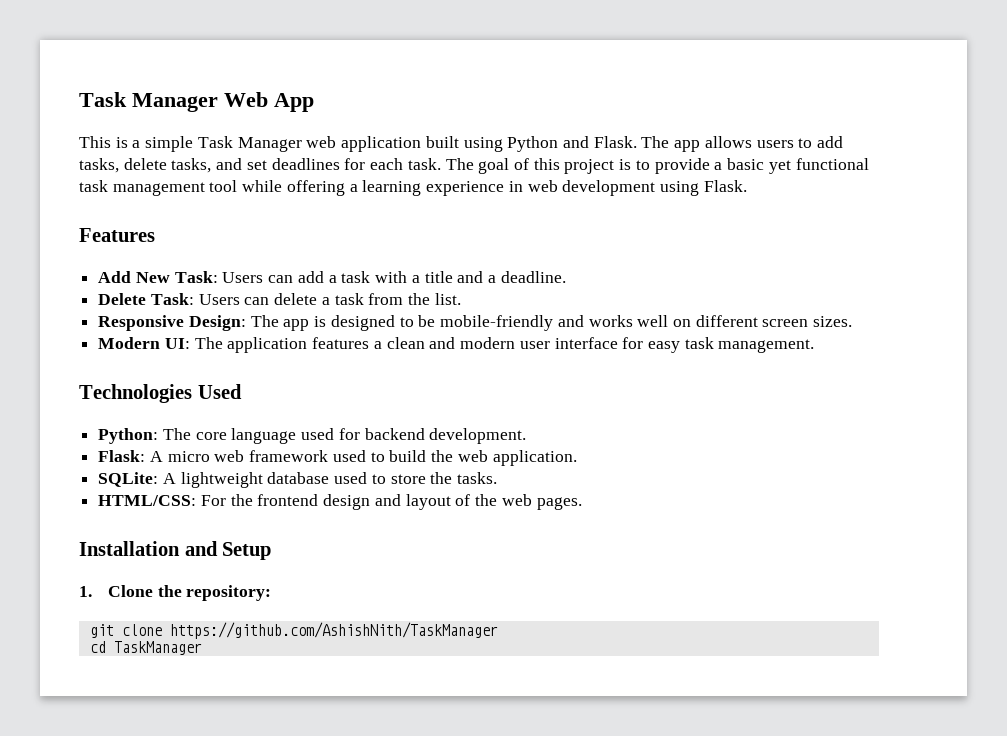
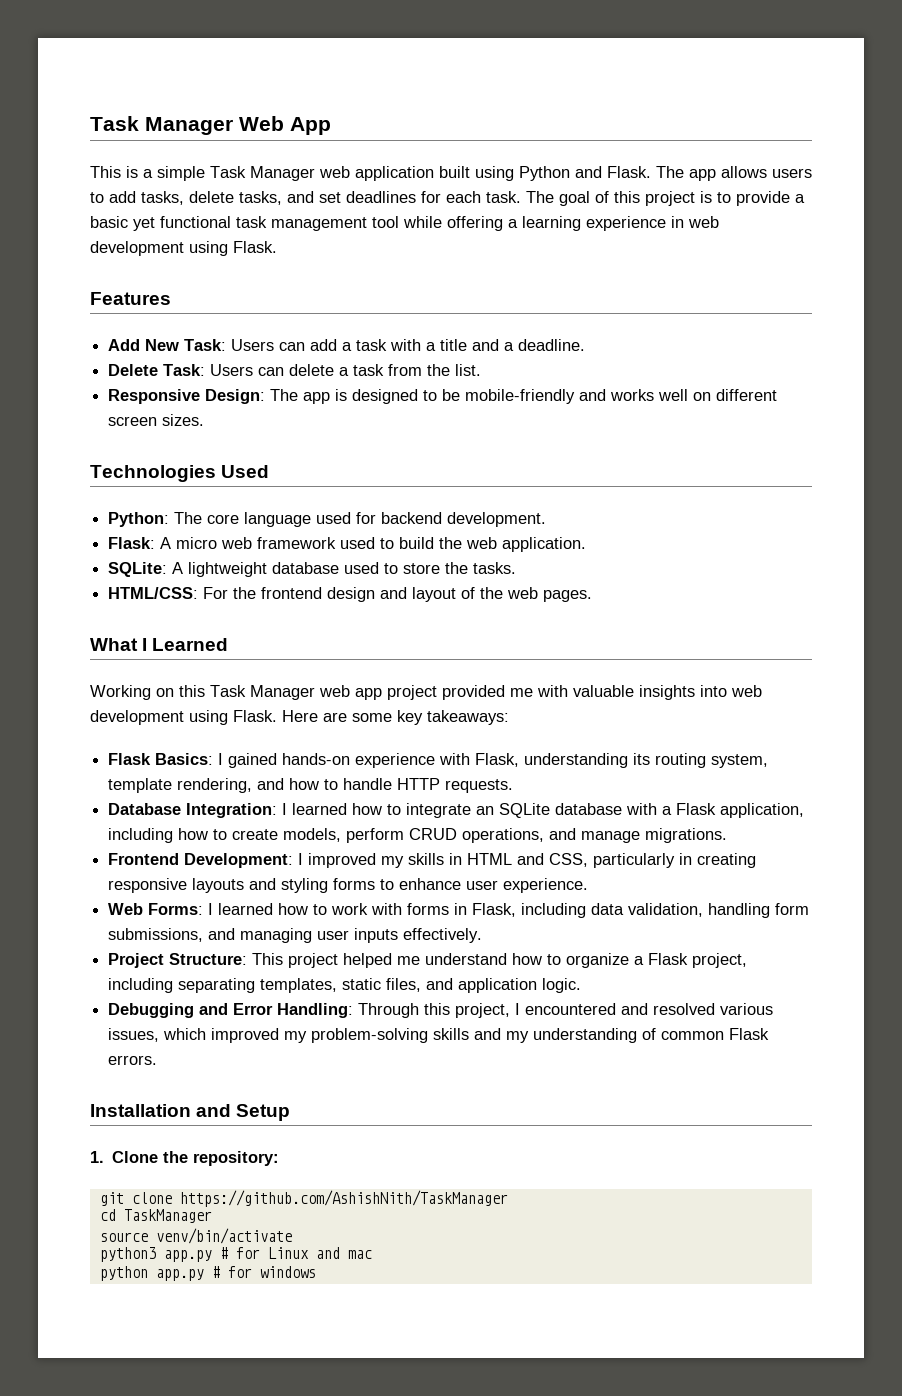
[98,337,815,353] // Modern UI: The application features a clean and modern user interface for easy task management. -> (205, 420) none
(582, 503) none -> [90,638,229,651] [90,685,762,700] [90,710,509,725] [108,753,769,768] [108,778,514,793] [108,803,805,818] [108,828,728,843] [108,853,757,868] [108,878,589,893] [108,903,810,918] [108,928,483,943] [108,953,748,968] [108,978,582,993] [108,1003,774,1018] [108,1028,770,1043] [108,1055,158,1065] // What I Learned // Working on this Task Manager web app project provided me with valuable insights into web development using Flask. Here are some key takeaways: // Flask Basics: I gained hands-on experience with Flask, understanding its routing system, template rendering, and how to handle HTTP requests. // Database Integration: I learned how to integrate an SQLite database with a Flask application, including how to create models, perform CRUD operations, and manage migrations. // Frontend Development: I improved my skills in HTML and CSS, particularly in creating responsive layouts and styling forms to enhance user experience. // Web Forms: I learned how to work with forms in Flask, including data validation, handling form submissions, and managing user inputs effectively. // Project Structure: This project helped me understand how to organize a Flask project, including separating templates, static files, and application logic. // Debugging and Error Handling: Through this project, I encountered and resolved various issues, which improved my problem-solving skills and my understanding of common Flask errors.
(202, 648) none -> [99,1228,292,1244] [99,1247,372,1262] [99,1266,316,1281] // source venv/bin/activate // python3 app.py # for Linux and mac // python app.py # for windows

